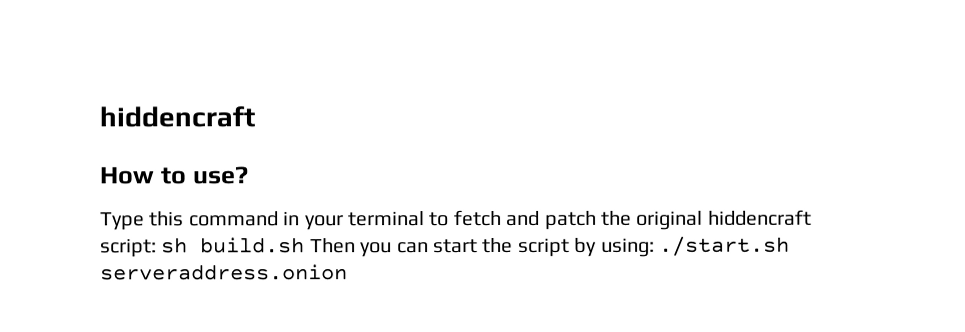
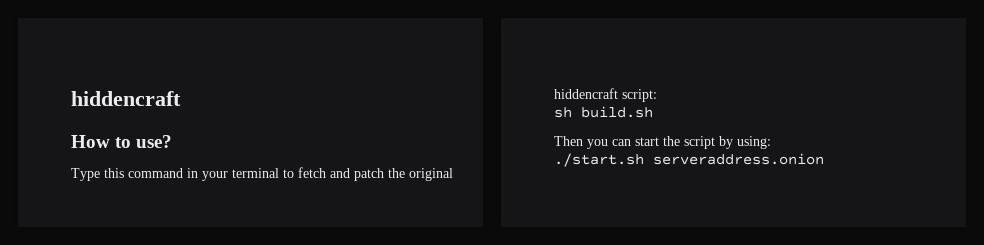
(157, 248) none -> (657, 95) //
(306, 245) none -> (653, 112) //
(655, 247) none -> (771, 142) //

